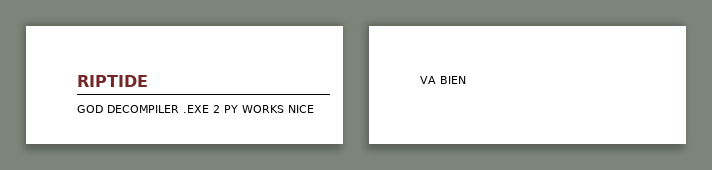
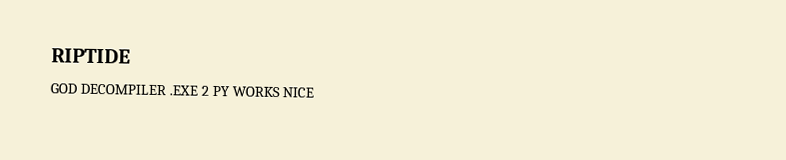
[420,76,466,84] VA BIEN -> (315, 92) none

